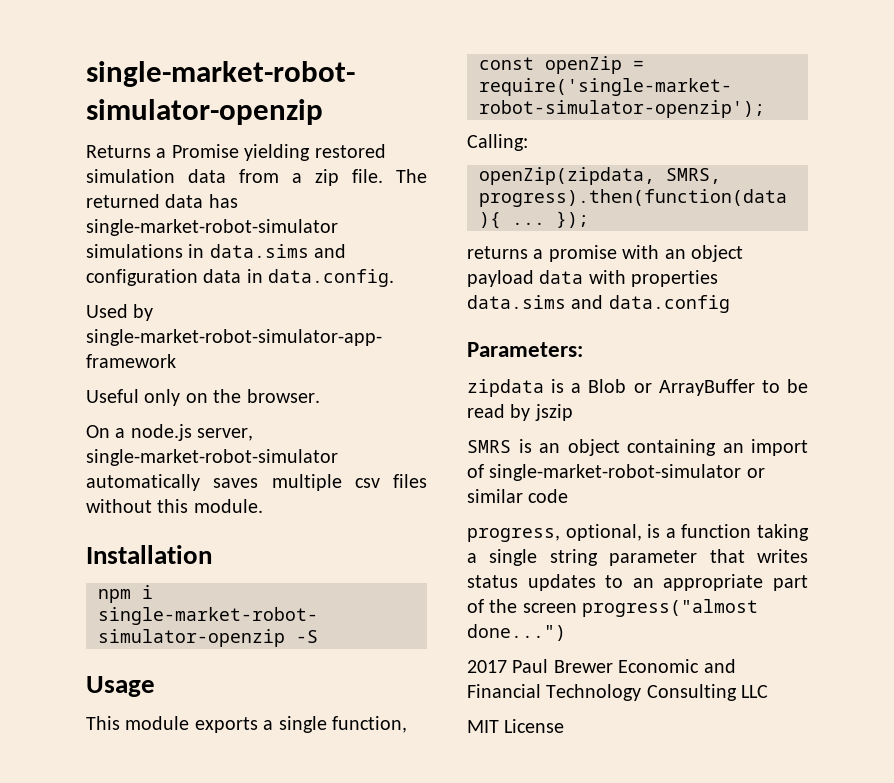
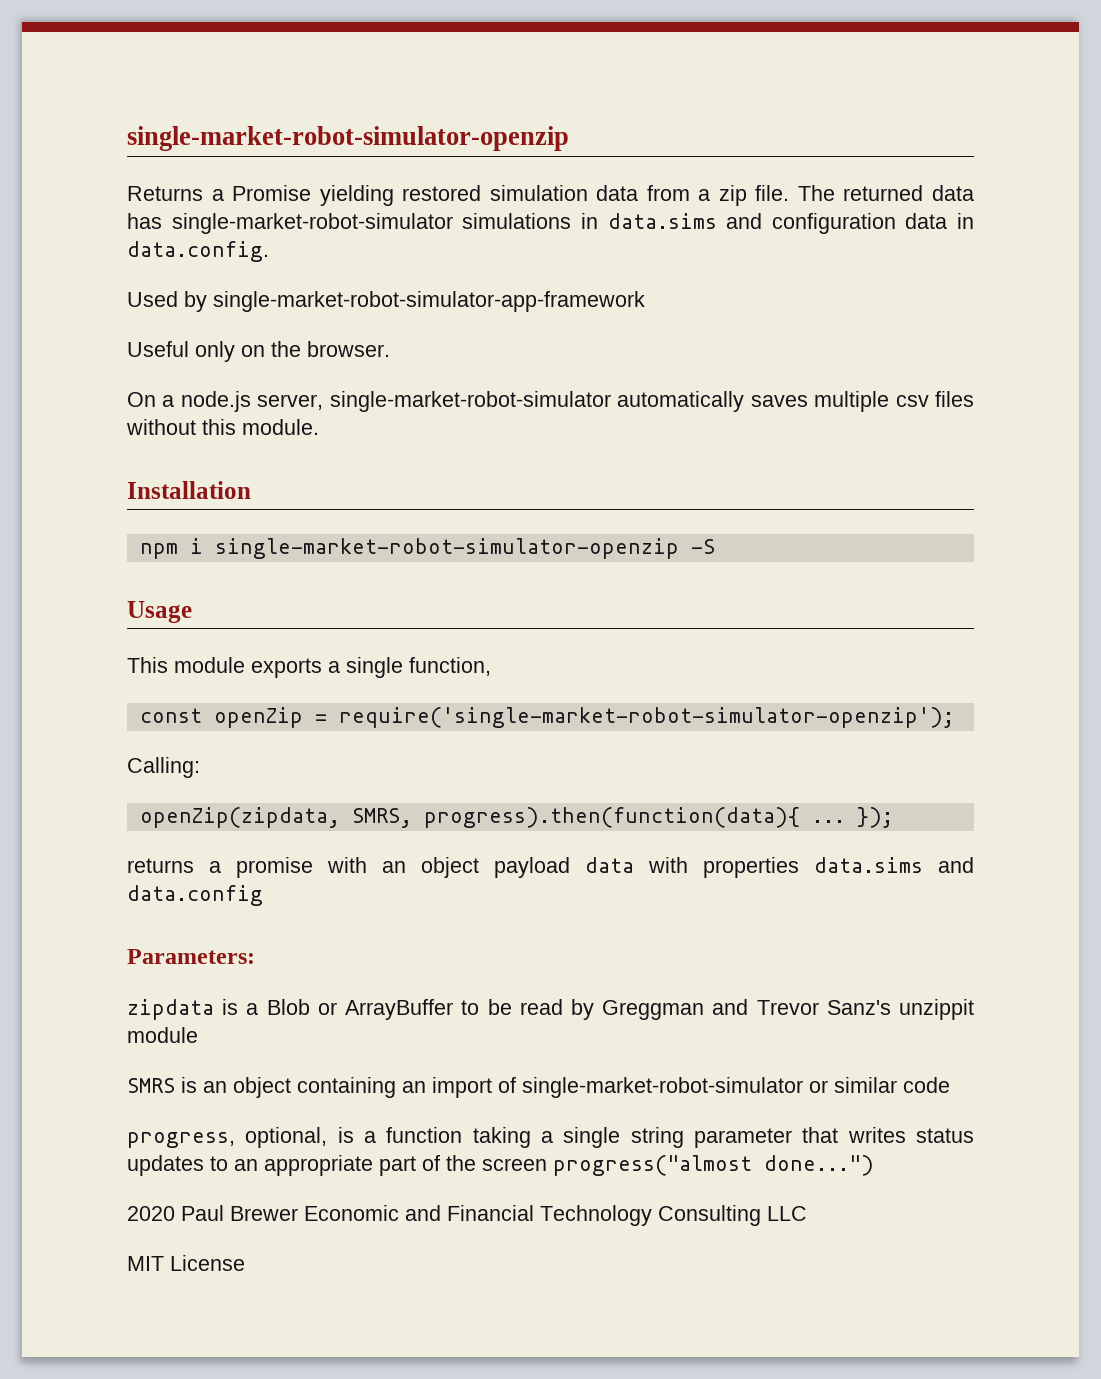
[534,404,573,421] jszip -> [602,999,974,1020] [127,1027,198,1043] Greggman and Trevor Sanz's unzippit module
[467,660,507,673] 2017 -> [127,1206,175,1221] 2020

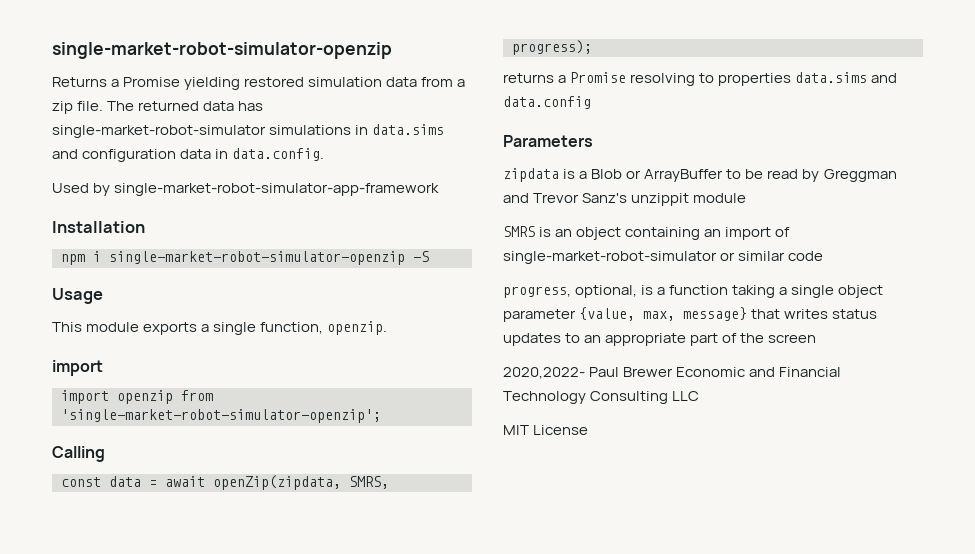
[127,341,390,362] [127,391,975,412] [126,419,319,435] // Useful only on the browser. // On a node.js server, single-market-robot-simulator automatically saves multiple csv files without this module. -> (440, 189) none
[139,707,954,728] [127,757,200,778] [139,807,893,828] [127,857,688,878] // const openZip = require('single-market-robot-simulator-openzip'); // Calling: // openZip(zipdata, SMRS, progress).then(function(data){ ... }); // returns a promise with an object payload data with -> [327,321,388,335] [52,360,103,376] [61,390,213,404] [61,409,381,423] [52,446,105,462] [61,475,389,490] [512,40,592,55] [503,72,715,86] openzip. // import // import openzip from 'single-market-robot-simulator-openzip'; // Calling // const data = await openZip(zipdata, SMRS, progress); // returns a Promise resolving to
[127,949,255,964] Parameters: -> [503,135,593,147] Parameters
[630,1127,792,1148] string parameter -> [838,285,884,298] [503,307,748,322] object parameter {value, max, message}
[553,1155,874,1176] [127,1206,175,1221] progress("almost done...") // 2020 -> [503,367,585,379] // 2020,2022-

